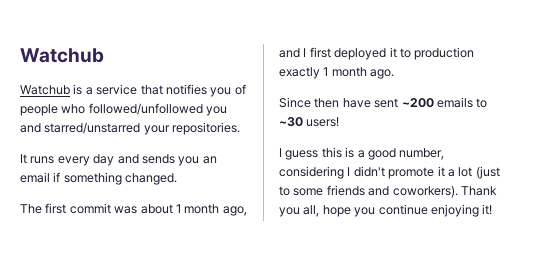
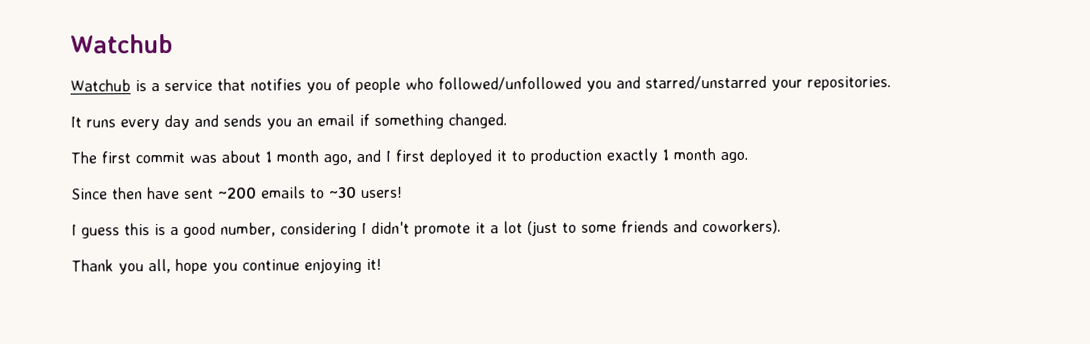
(458, 191) none -> (781, 227) //

